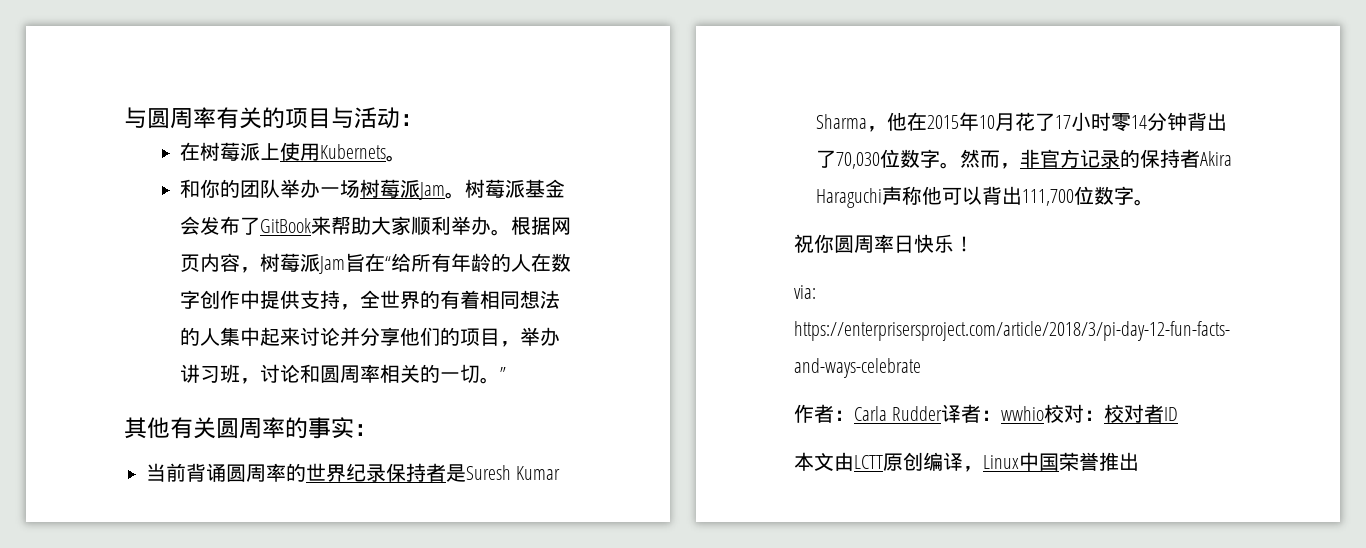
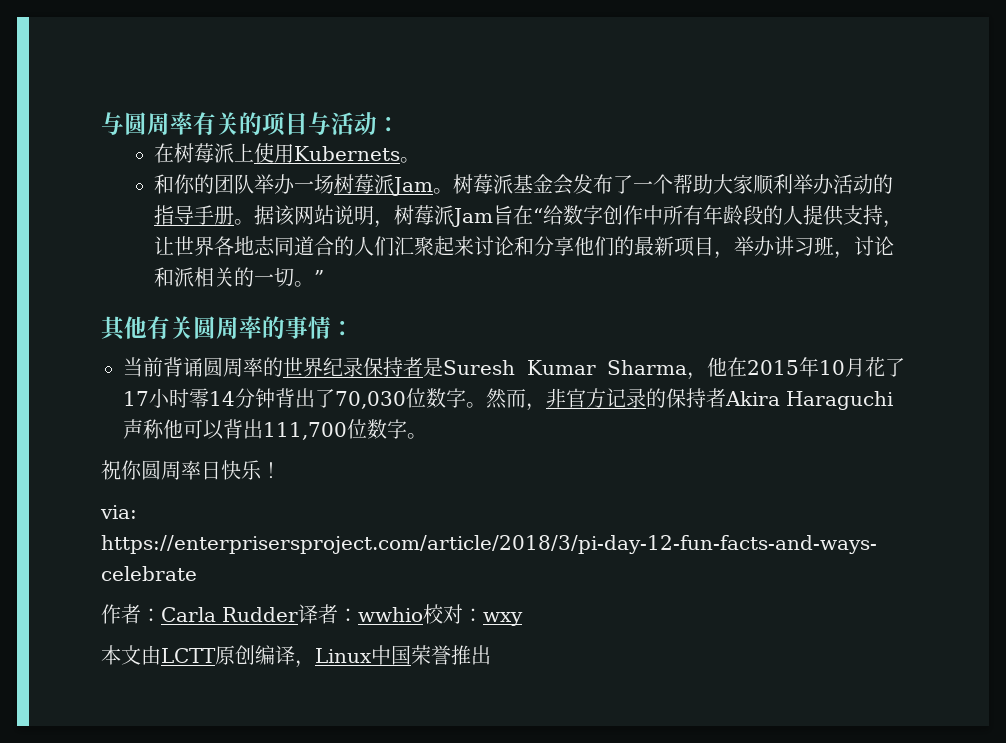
[259,216,331,235] GitBook来 -> [632,174,673,194] 一个
[490,216,571,236] [179,253,240,272] 。根据网页内容 -> [832,174,893,194] [153,205,374,226] 活动的指导手册。据该网站说明
[410,253,571,272] [179,290,560,310] [179,327,260,346] 所有年龄的人在数字创作中提供支持，全世界的有着相同想法的人集中 -> [562,205,903,228] [153,236,434,256] 数字创作中所有年龄段的人提供支持，让世界各地志同道合的人们汇聚
[339,327,360,347] 并 -> [513,236,534,256] 和
(460, 336) none -> [633,236,674,256] 最新
[319,364,380,383] 圆周率 -> [173,267,194,287] 派
[331,417,354,439] 实 -> [308,316,331,339] 情
[1104,404,1179,423] 校对者ID -> [483,612,523,626] wxy

